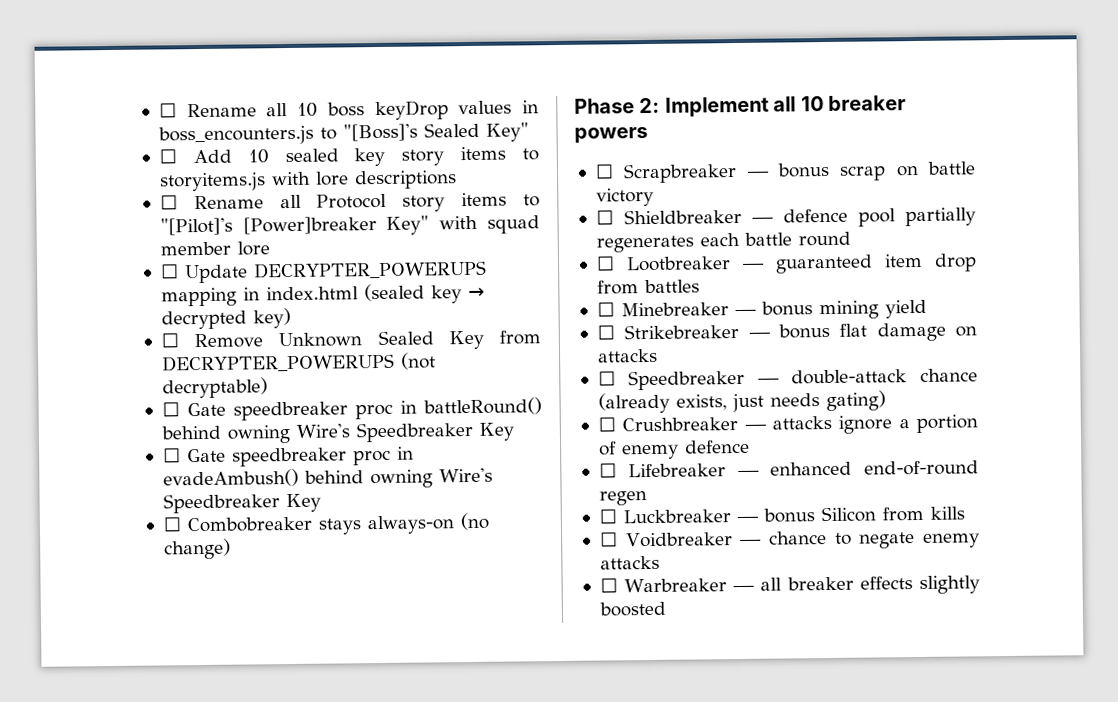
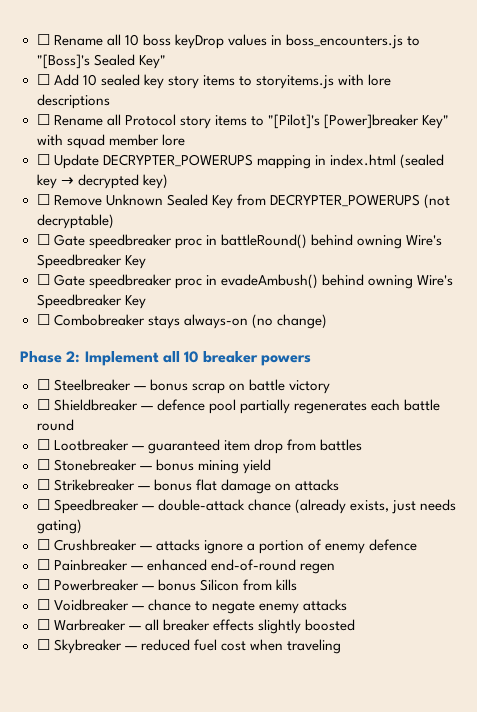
[623,163,738,184] Scrapbreaker -> [53,379,131,391] Steelbreaker
[620,302,729,317] Minebreaker -> [53,459,137,471] Stonebreaker
[628,463,727,478] Lifebreaker -> [53,559,128,571] Painbreaker
[622,509,731,524] Luckbreaker -> [53,579,139,591] Powerbreaker
(666, 609) none -> [36,639,341,654] // ☐ Skybreaker — reduced fuel cost when traveling

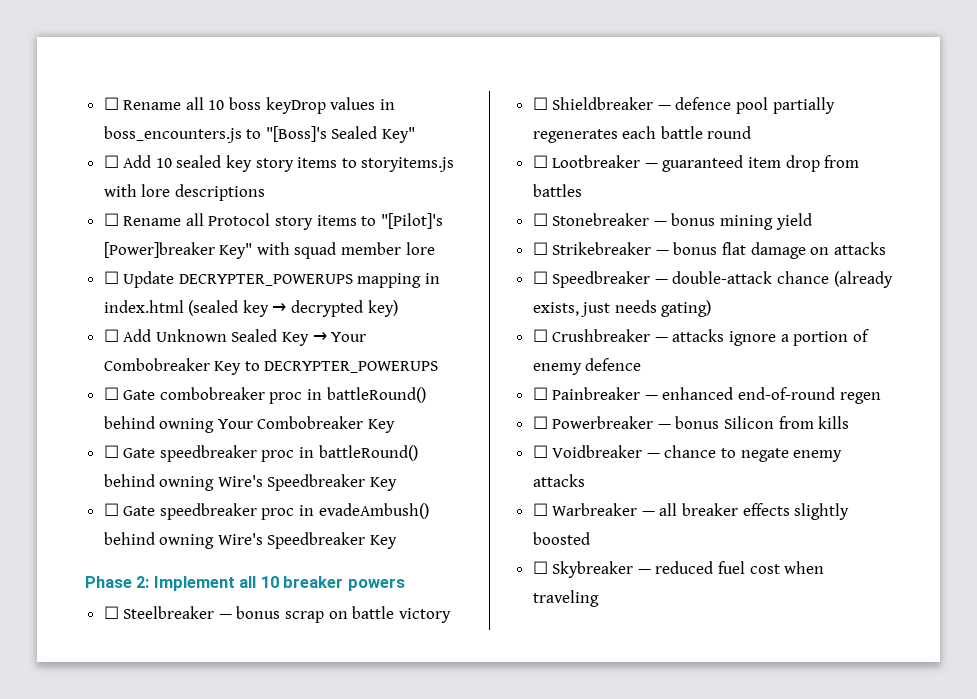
[53,195,102,206] Remove -> [123,329,152,342] Add
[236,194,450,209] [36,214,114,229] from DECRYPTER_POWERUPS (not decryptable) -> [312,332,367,342] [103,358,439,375] [103,387,426,404] [103,416,396,433] → Your Combobreaker Key to DECRYPTER_POWERUPS // ☐ Gate combobreaker proc in battleRound() behind owning Your Combobreaker Key
[36,314,327,329] // ☐ Combobreaker stays always-on (no change) -> (398, 542) none

